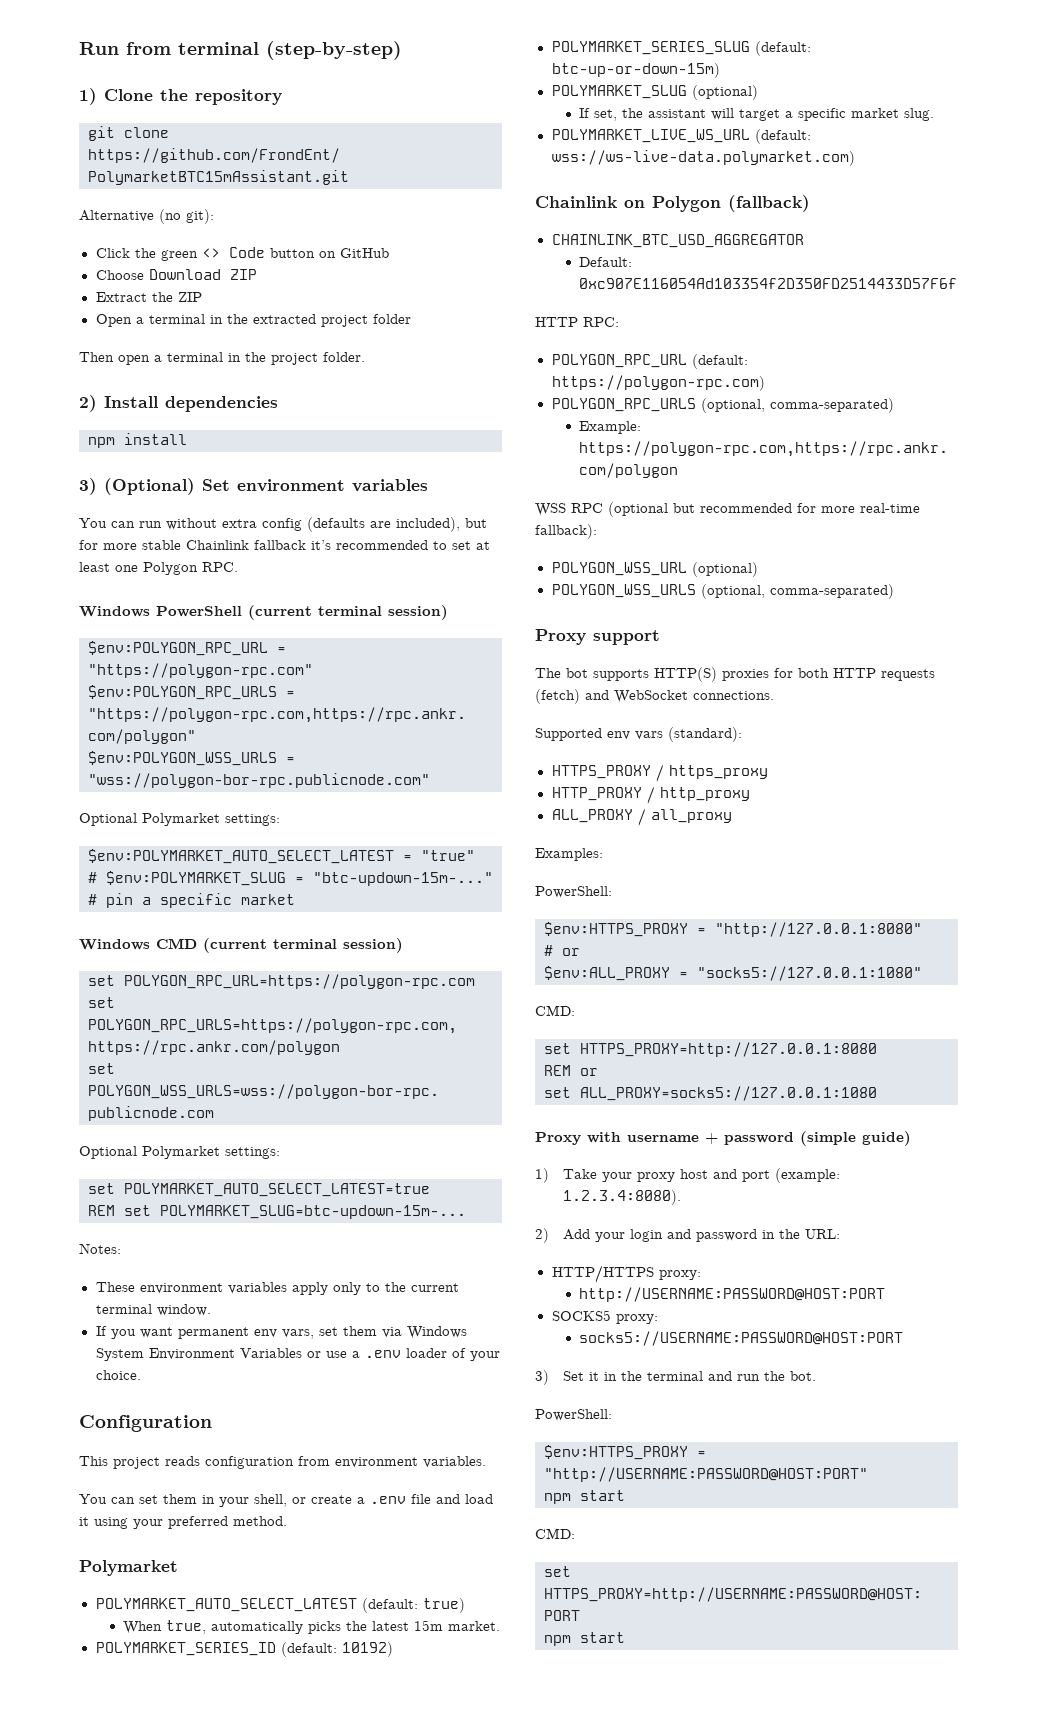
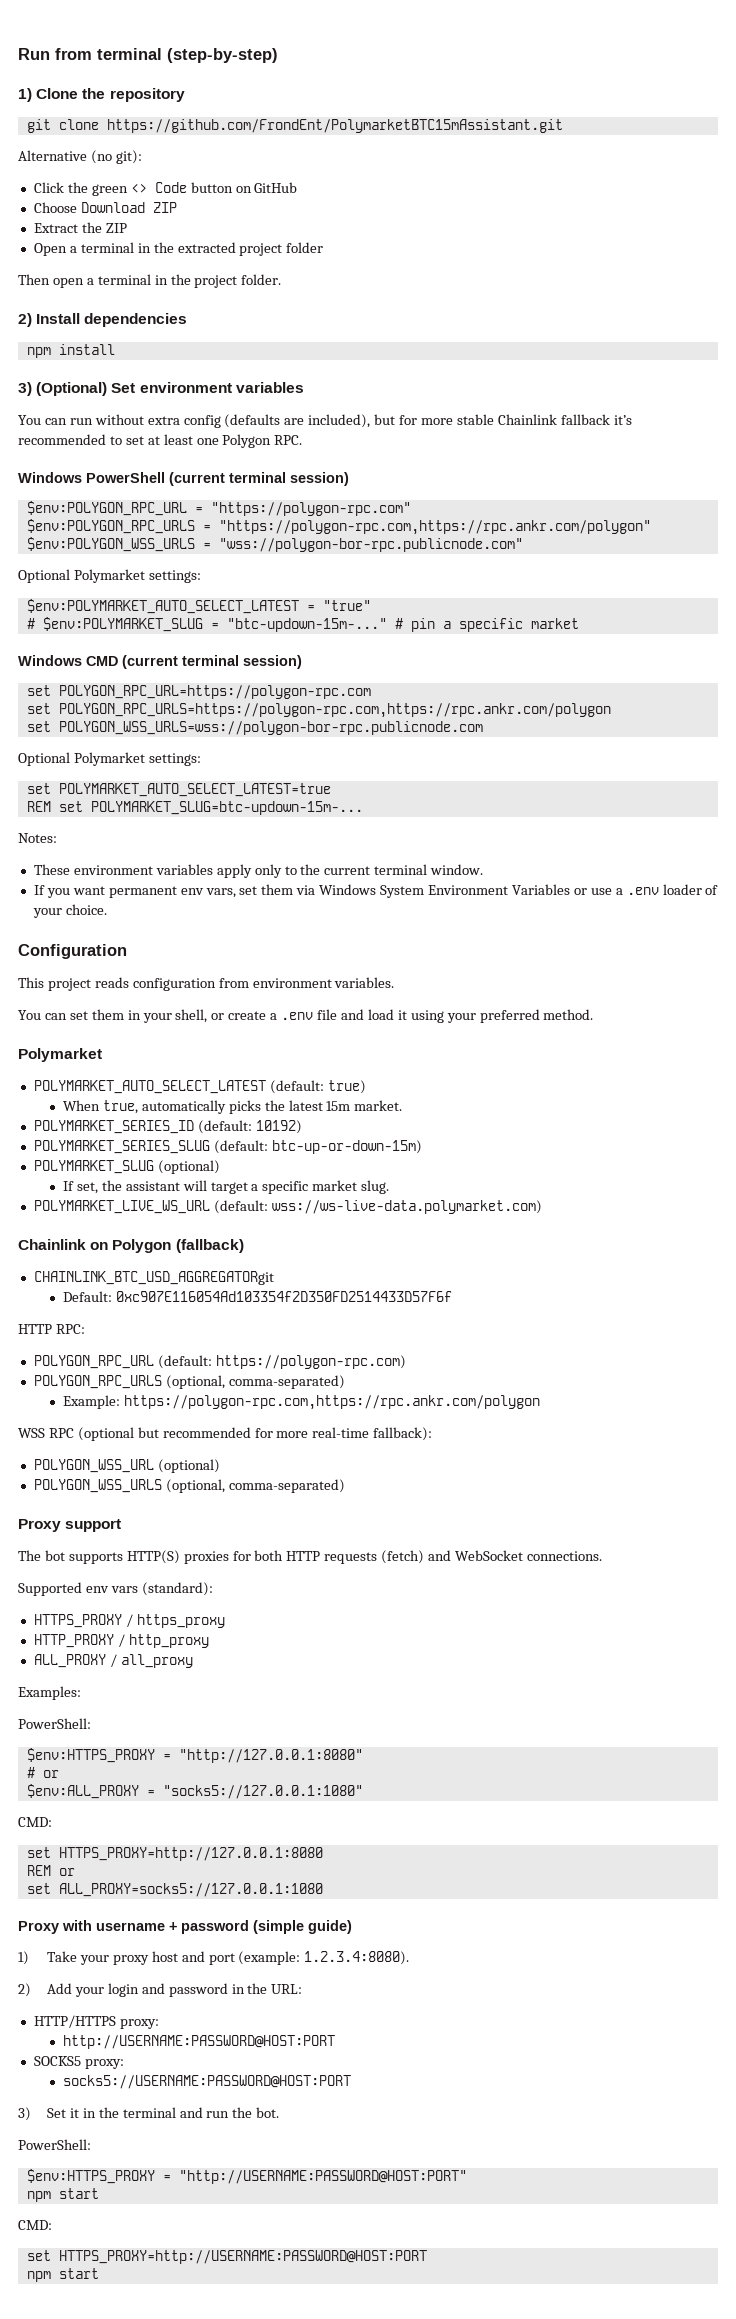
[551,234,804,248] CHAINLINK_BTC_USD_AGGREGATOR -> [33,1271,274,1285] CHAINLINK_BTC_USD_AGGREGATORgit

